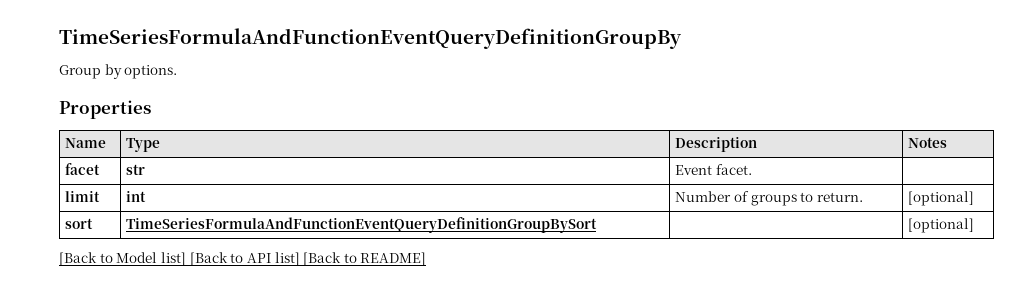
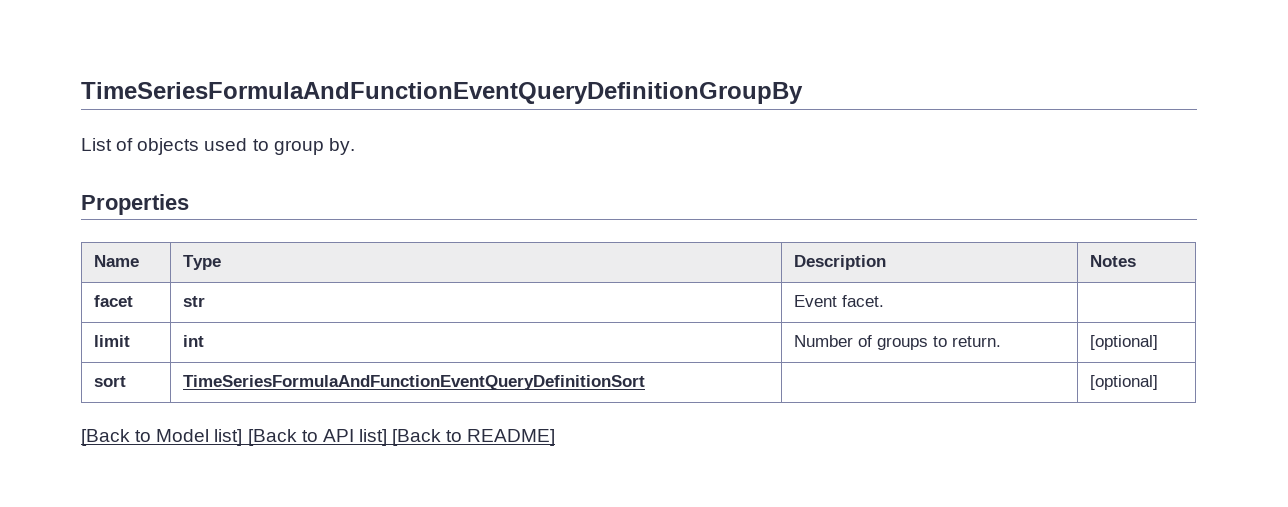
[59,64,178,79] Group by options. -> [81,138,355,155] List of objects used to group by.
[126,217,598,233] TimeSeriesFormulaAndFunctionEventQueryDefinitionGroupBySort -> [182,375,645,390] TimeSeriesFormulaAndFunctionEventQueryDefinitionSort

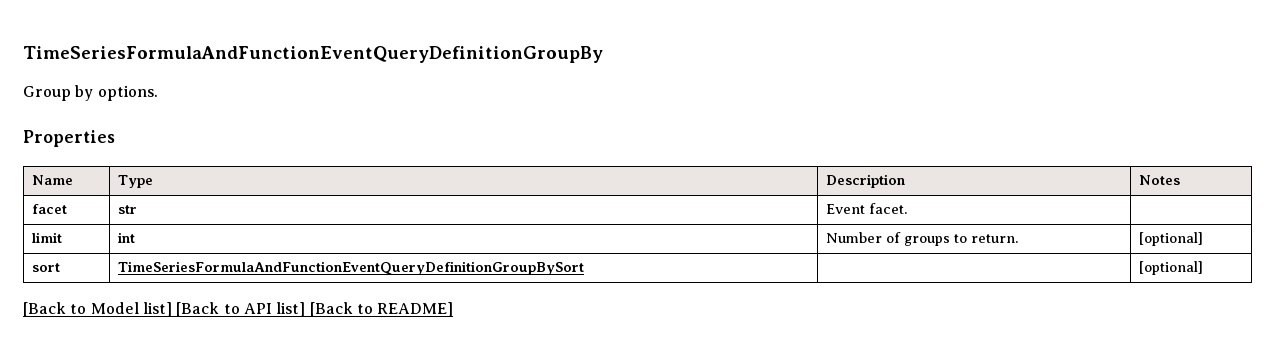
[81,138,355,155] List of objects used to group by. -> [23,85,158,101] Group by options.
[182,375,645,390] TimeSeriesFormulaAndFunctionEventQueryDefinitionSort -> [117,261,584,275] TimeSeriesFormulaAndFunctionEventQueryDefinitionGroupBySort

